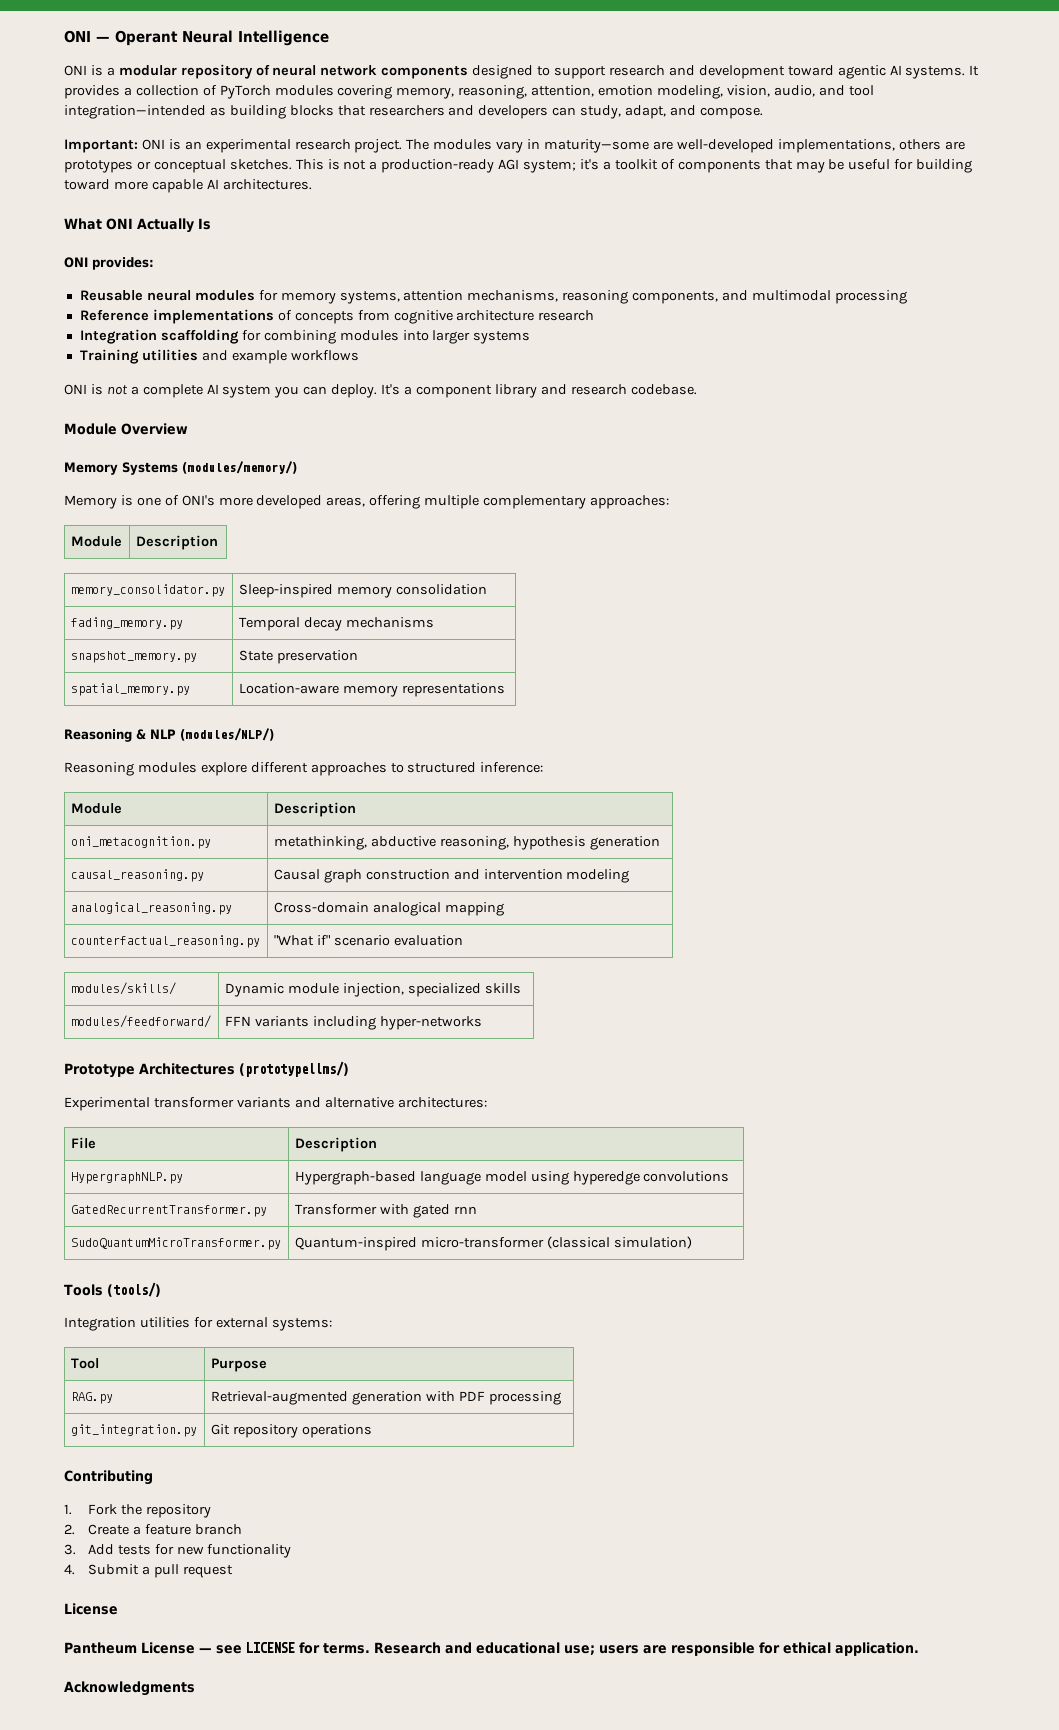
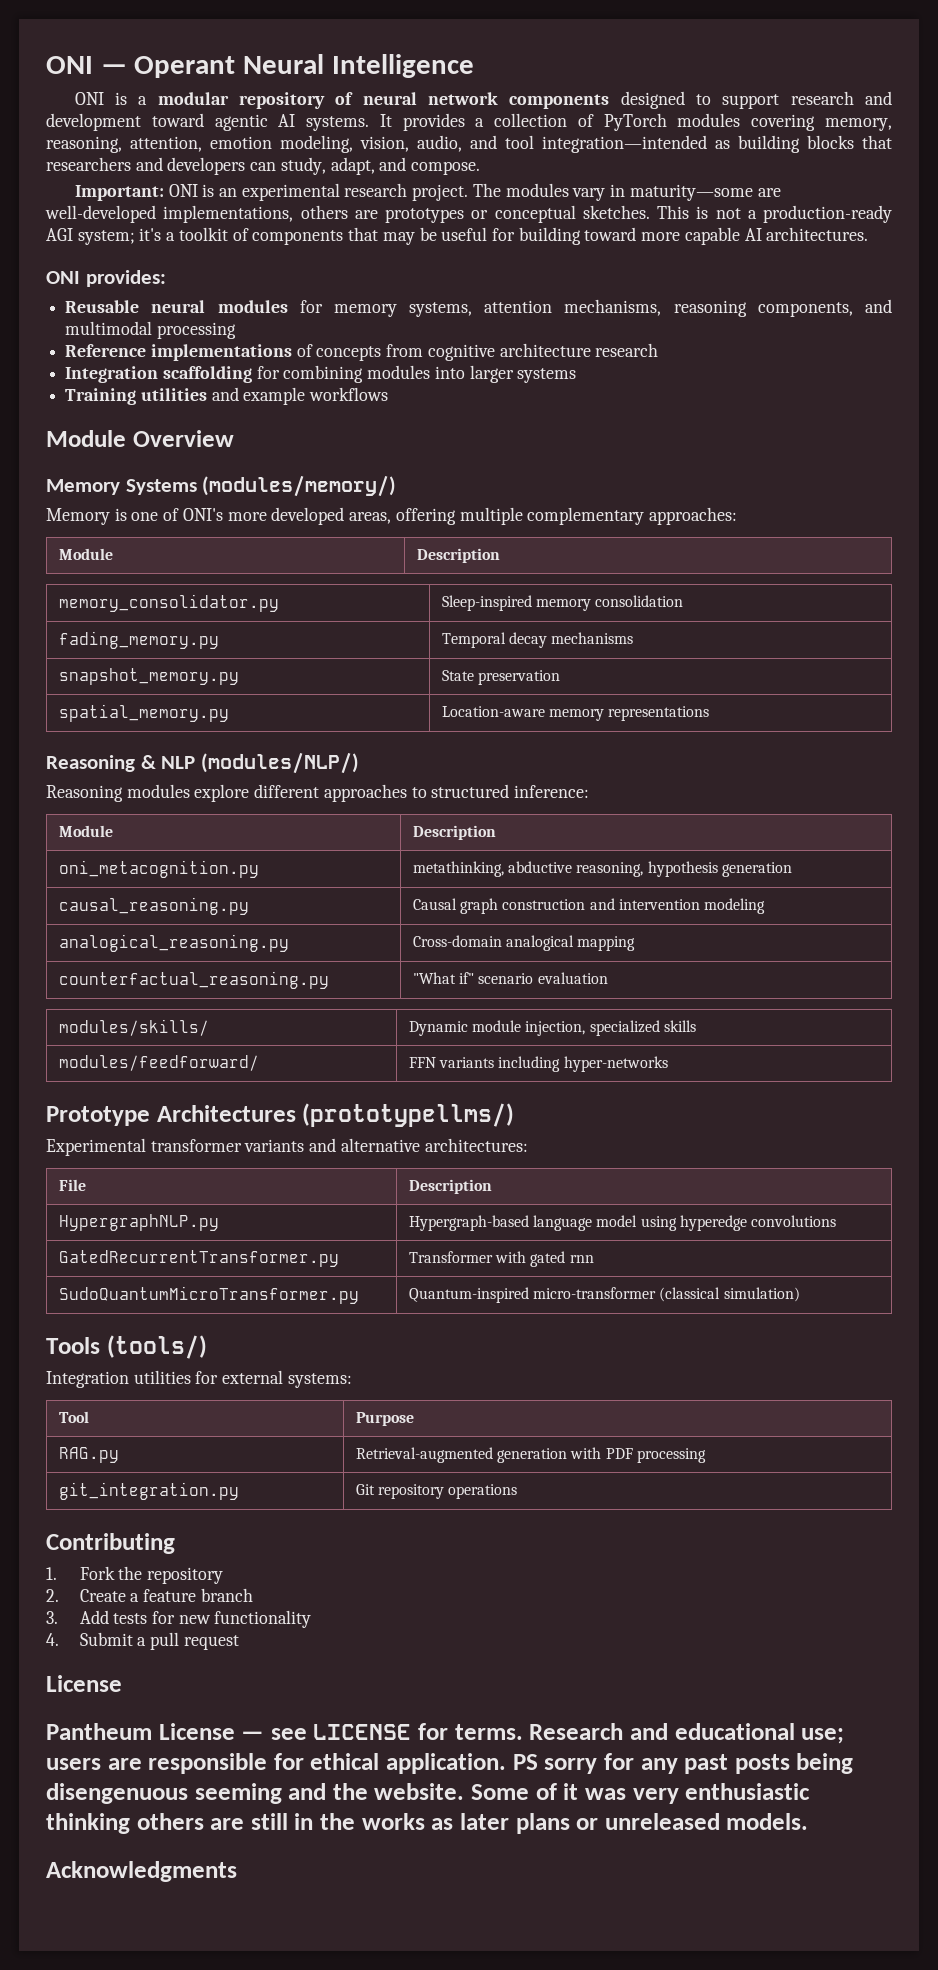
[64,218,211,233] // What ONI Actually Is -> (869, 234) none
[64,384,697,398] // ONI is not a complete AI system you can deploy. It's a component library and research codebase. -> (389, 394) none
(919, 1649) none -> [512,1753,854,1774] [46,1783,811,1804] [46,1813,809,1834] PS sorry for any past posts being disengenuous seeming and the website. Some of it was very enthusiastic thinking others are still in the works as later plans or unreleased models.

